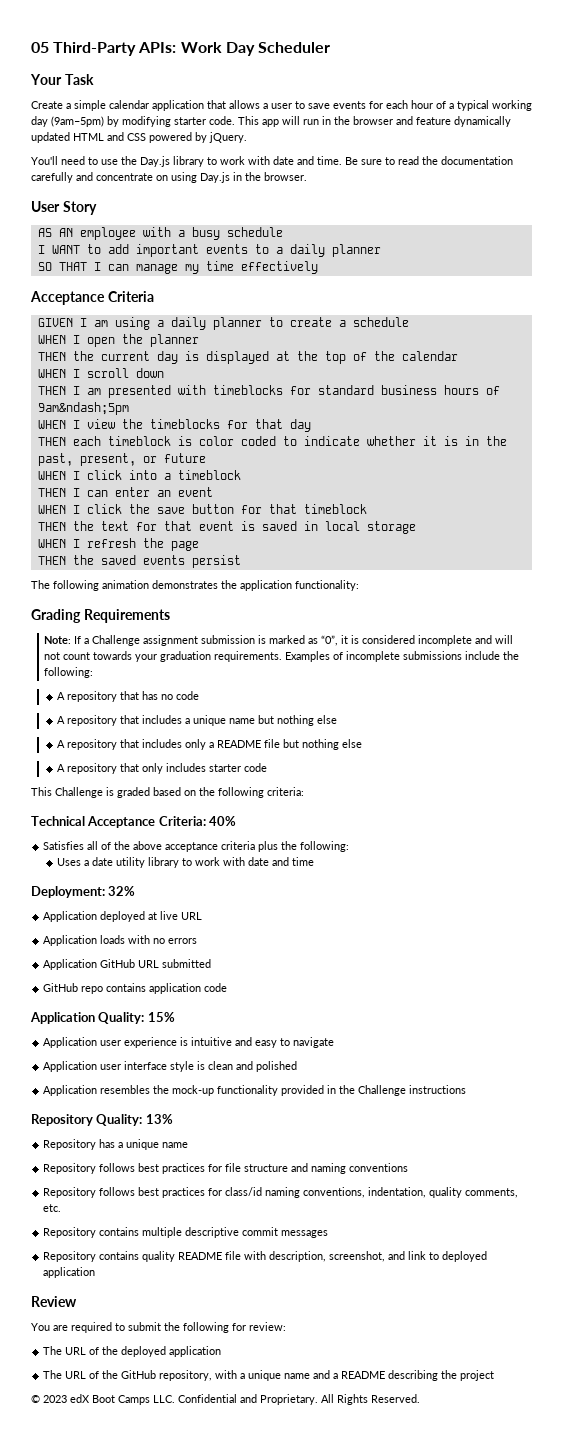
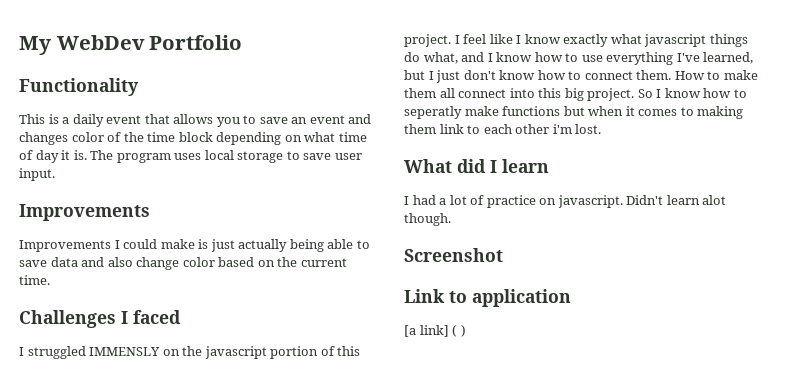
[31,42,330,56] [30,74,94,85] [31,100,532,111] [31,116,511,127] [31,132,247,143] [31,156,513,167] [31,172,307,183] [31,201,97,215] [37,227,283,240] [37,244,381,257] [37,261,318,274] [30,291,154,305] [37,317,409,330] [37,334,199,347] [37,351,458,364] [37,368,164,378] [37,385,500,398] [37,402,129,415] [37,419,311,432] [37,436,507,446] [37,453,206,466] [37,470,241,480] [37,487,213,497] [37,504,367,514] [37,521,416,534] [37,538,199,551] [37,555,241,568] [31,580,359,591] [31,609,170,623] [44,635,514,646] [44,651,520,662] [44,667,94,678] [56,691,199,702] [56,715,337,726] [56,739,362,750] [56,763,267,774] [31,787,304,798] [31,816,237,828] [43,841,350,852] [56,857,314,868] [31,886,136,898] [43,911,203,922] [43,935,198,946] [43,959,212,970] [43,983,228,994] [30,1012,175,1024] [43,1037,335,1048] [43,1061,298,1072] [43,1085,467,1096] [31,1114,173,1126] [43,1139,189,1150] [43,1163,409,1174] [43,1187,519,1198] [43,1204,62,1212] [43,1227,329,1238] [43,1251,488,1262] [43,1267,96,1278] [31,1296,77,1307] [31,1322,286,1333] [43,1346,222,1357] [43,1370,495,1381] [31,1394,420,1405] 05 Third-Party APIs: Work Day Scheduler // Your Task // Create a simple calendar application that allows a user to save events for each hour of a typical working day (9am–5pm) by modifying starter code. This app will run in the browser and feature dynamically updated HTML and CSS powered by jQuery. // You'll need to use the Day.js library to work with date and time. Be sure to read the documentation carefully and concentrate on using Day.js in the browser. // User Story // AS AN employee with a busy schedule // I WANT to add important events to a daily planner // SO THAT I can manage my time effectively // Acceptance Criteria // GIVEN I am using a daily planner to create a schedule // WHEN I open the planner // THEN the current day is displayed at the top of the calendar // WHEN I scroll down // THEN I am presented with timeblocks for standard business hours of 9am&ndash;5pm // WHEN I view the timeblocks for that day // THEN each timeblock is color coded to indicate whether it is in the past, present, or future // WHEN I click into a timeblock // THEN I can enter an event // WHEN I click the save button for that timeblock // THEN the text for that event is saved in local storage // WHEN I refresh the page // THEN the saved events persist // The following animation demonstrates the application functionality: // Grading Requirements // Note: If a Challenge assignment submission is marked as “0”, it is considered incomplete and will not count towards your graduation requirements. Examples of incomplete submissions include the following: // A repository that has no code // A repository that includes a unique name but nothing else // A repository that includes only a README file but nothing else // A repository that only includes starter code // This Challenge is graded based on the following criteria: // Technical Acceptance Criteria: 40% // Satisfies all of the above acceptance criteria plus the following: // Uses a date utility library to work with date and time // Deployment: 32% // Application deployed at live URL // Application loads with no errors // Application GitHub URL submitted // GitHub repo contains application code // Application Quality: 15% // Application user experience is intuitive and easy to navigate // Application user interface style is clean and polished // Application resembles the mock-up functionality provided in the Challenge instructions // Repository Quality: 13% // Repository has a unique name // Repository follows best practices for file structure and naming conventions // Repository follows best practices for class/id naming conventions, indentation, quality comments, etc. // Repository contains multiple descriptive commit messages // Repository contains quality README file with description, screenshot, and link to deployed application // Review // You are required to submit the following for review: // The URL of the deployed application // The URL of the GitHub repository, with a unique name and a README describing the project // © 2023 edX Boot Camps LLC. Confidential and Proprietary. All Rights Reserved. -> [19,35,243,55] [19,78,139,96] [19,114,372,127] [19,132,367,145] [19,150,362,163] [19,168,55,181] [19,204,150,221] [19,239,370,252] [19,257,347,270] [19,275,50,285] [19,310,181,328] [19,346,361,359] [404,34,748,47] [404,52,754,65] [404,70,758,83] [404,88,747,101] [404,106,744,119] [404,124,602,134] [404,159,549,173] [404,195,727,208] [404,213,451,226] [404,248,503,262] [404,289,571,307] [404,325,466,337] My WebDev Portfolio // Functionality // This is a daily event that allows you to save an event and changes color of the time block depending on what time of day it is. The program uses local storage to save user input. // Improvements // Improvements I could make is just actually being able to save data and also change color based on the current time. // Challenges I faced // I struggled IMMENSLY on the javascript portion of this project. I feel like I know exactly what javascript things do what, and I know how to use everything I've learned, but I just don't know how to connect them. How to make them all connect into this big project. So I know how to seperatly make functions but when it comes to making them link to each other i'm lost. // What did I learn // I had a lot of practice on javascript. Didn't learn alot though. // Screenshot // Link to application // [a link] ( )

